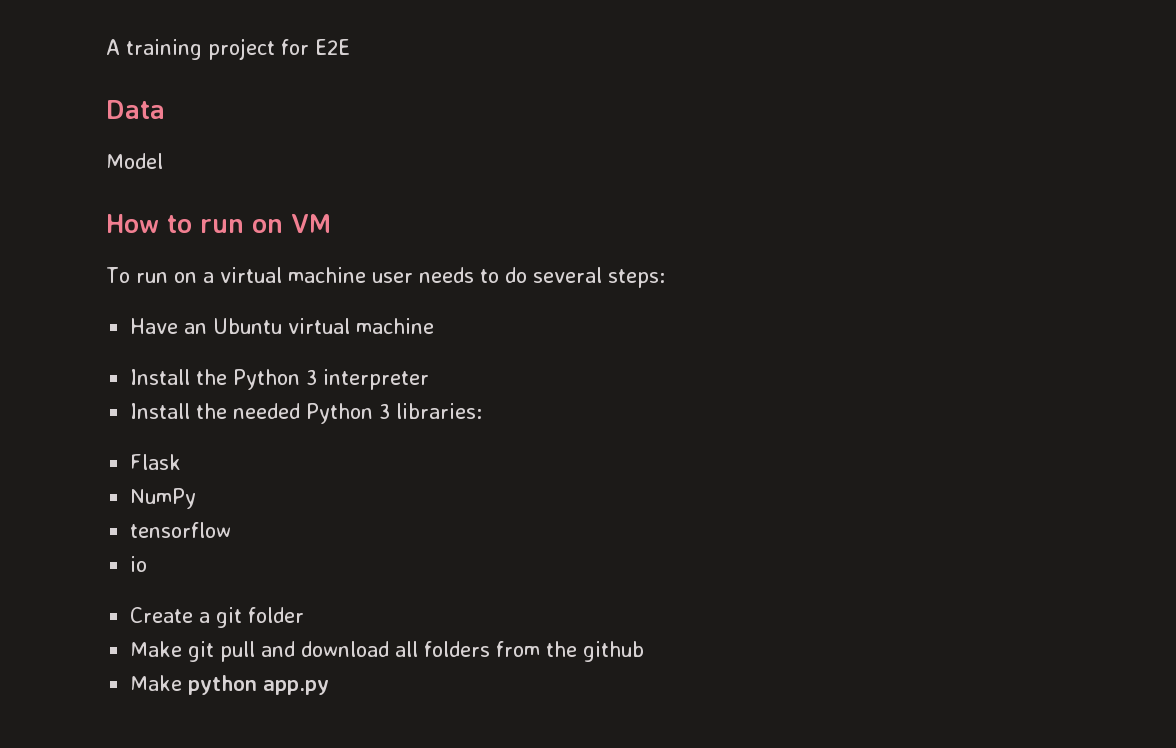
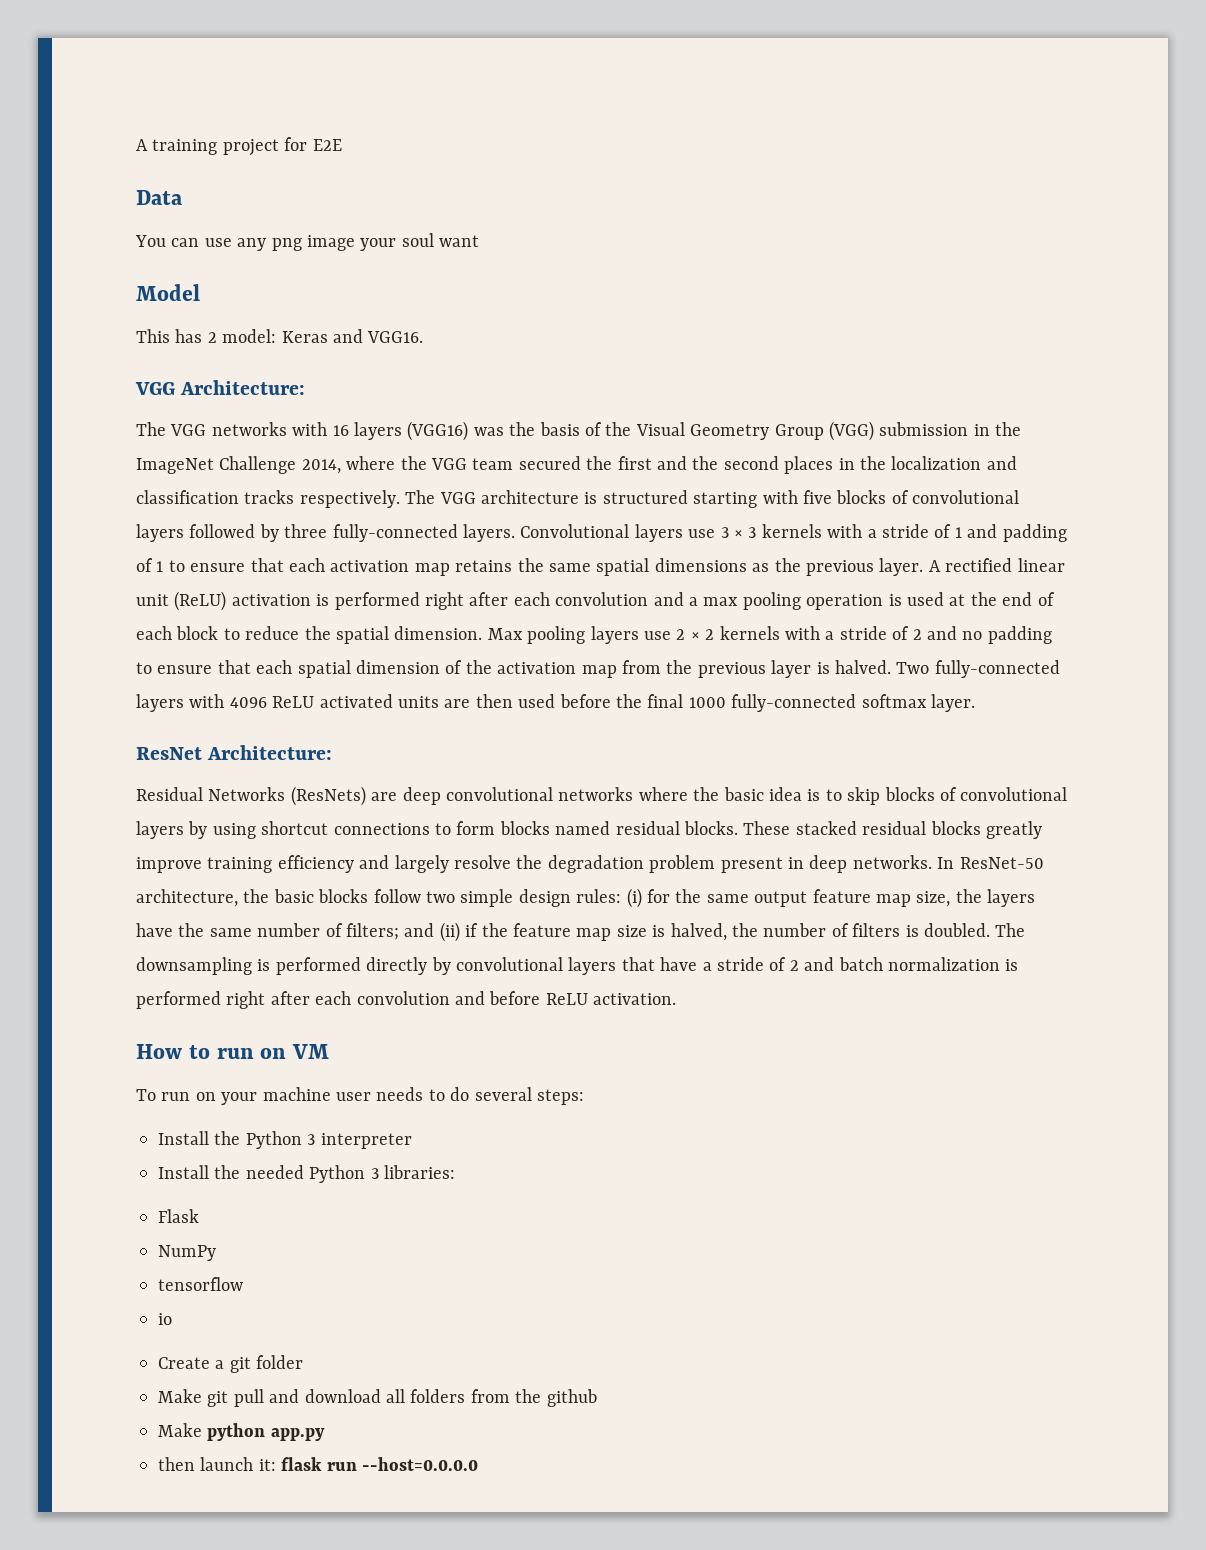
[106,153,163,169] Model -> [135,233,480,251] [136,284,200,301] [136,329,424,343] [135,380,306,395] [136,421,1022,441] [136,456,1017,474] [136,490,1020,508] [136,524,1067,542] [136,558,1065,576] [136,591,1055,611] [136,626,1052,644] [136,660,1060,678] [136,694,975,712] [136,745,333,760] [136,786,1068,806] [136,821,1042,839] [136,855,1044,873] [136,888,1036,908] [136,922,1026,942] [136,957,1019,975] [136,991,677,1009] You can use any png image your soul want // Model // This has 2 model: Keras and VGG16. // VGG Architecture: // The VGG networks with 16 layers (VGG16) was the basis of the Visual Geometry Group (VGG) submission in the ImageNet Challenge 2014, where the VGG team secured the first and the second places in the localization and classification tracks respectively. The VGG architecture is structured starting with five blocks of convolutional layers followed by three fully-connected layers. Convolutional layers use 3 × 3 kernels with a stride of 1 and padding of 1 to ensure that each activation map retains the same spatial dimensions as the previous layer. A rectified linear unit (ReLU) activation is performed right after each convolution and a max pooling operation is used at the end of each block to reduce the spatial dimension. Max pooling layers use 2 × 2 kernels with a stride of 2 and no padding to ensure that each spatial dimension of the activation map from the previous layer is halved. Two fully-connected layers with 4096 ReLU activated units are then used before the final 1000 fully-connected softmax layer. // ResNet Architecture: // Residual Networks (ResNets) are deep convolutional networks where the basic idea is to skip blocks of convolutional layers by using shortcut connections to form blocks named residual blocks. These stacked residual blocks greatly improve training efficiency and largely resolve the degradation problem present in deep networks. In ResNet-50 architecture, the basic blocks follow two simple design rules: (i) for the same output feature map size, the layers have the same number of filters; and (ii) if the feature map size is halved, the number of filters is doubled. The downsampling is performed directly by convolutional layers that have a stride of 2 and batch normalization is performed right after each convolution and before ReLU activation.
[202,267,282,283] a virtual -> [221,1092,258,1105] your
[130,318,435,334] // Have an Ubuntu virtual machine -> (584, 1097) none
(330, 687) none -> [158,1457,478,1471] // then launch it: flask run --host=0.0.0.0

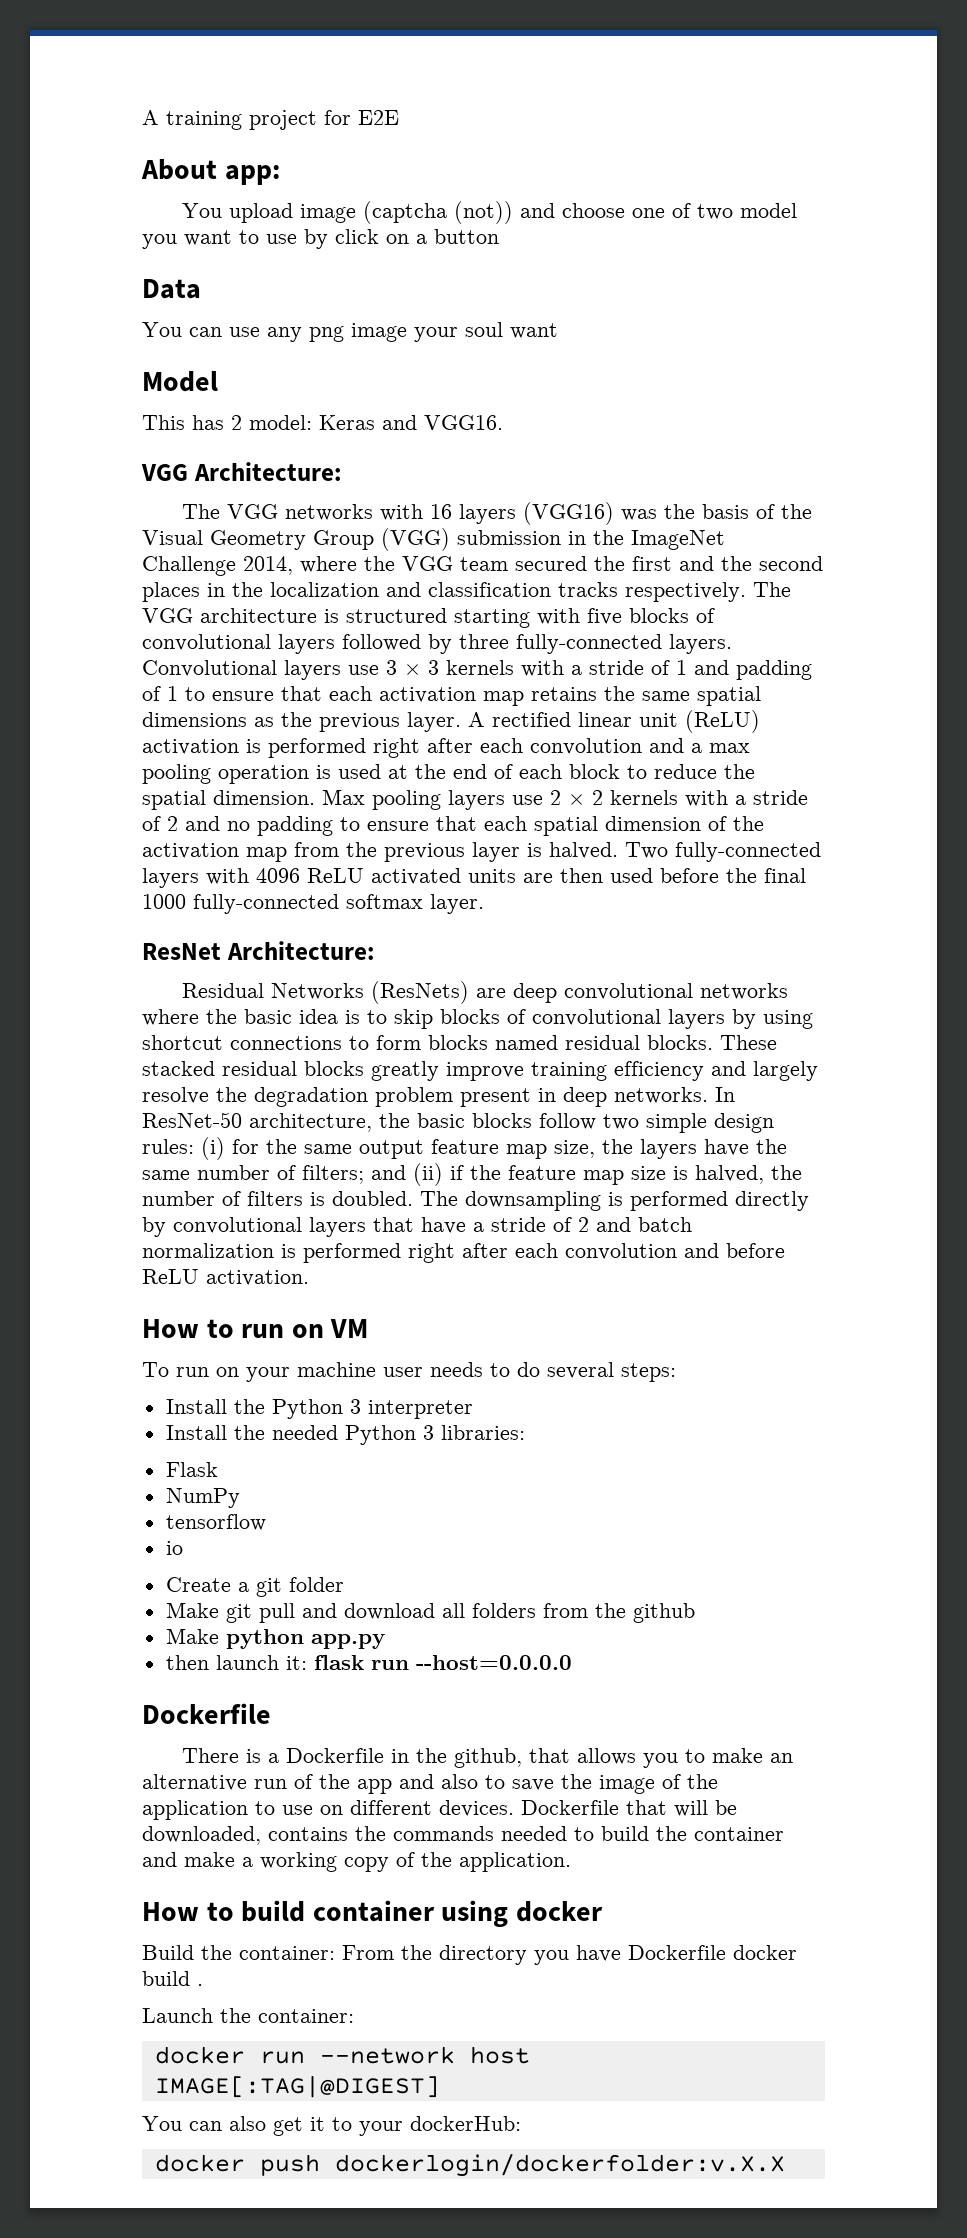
(342, 145) none -> [141,159,280,185] [182,201,798,224] [142,229,499,249] // About app: // You upload image (captcha (not)) and choose one of two model you want to use by click on a button
(478, 1464) none -> [142,1703,271,1724] [182,1748,794,1768] [142,1774,718,1794] [142,1800,737,1820] [142,1826,784,1845] [142,1852,571,1872] [142,1900,603,1927] [142,1945,797,1965] [142,1971,203,1986] [142,2008,354,2023] [154,2046,530,2064] [154,2075,440,2098] [142,2116,521,2136] [154,2153,785,2177] // Dockerfile // There is a Dockerfile in the github, that allows you to make an alternative run of the app and also to save the image of the application to use on different devices. Dockerfile that will be downloaded, contains the commands needed to build the container and make a working copy of the application. // How to build container using docker // Build the container: From the directory you have Dockerfile docker build . // Launch the container: // docker run --network host IMAGE[:TAG|@DIGEST] // You can also get it to your dockerHub: // docker push dockerlogin/dockerfolder:v.X.X

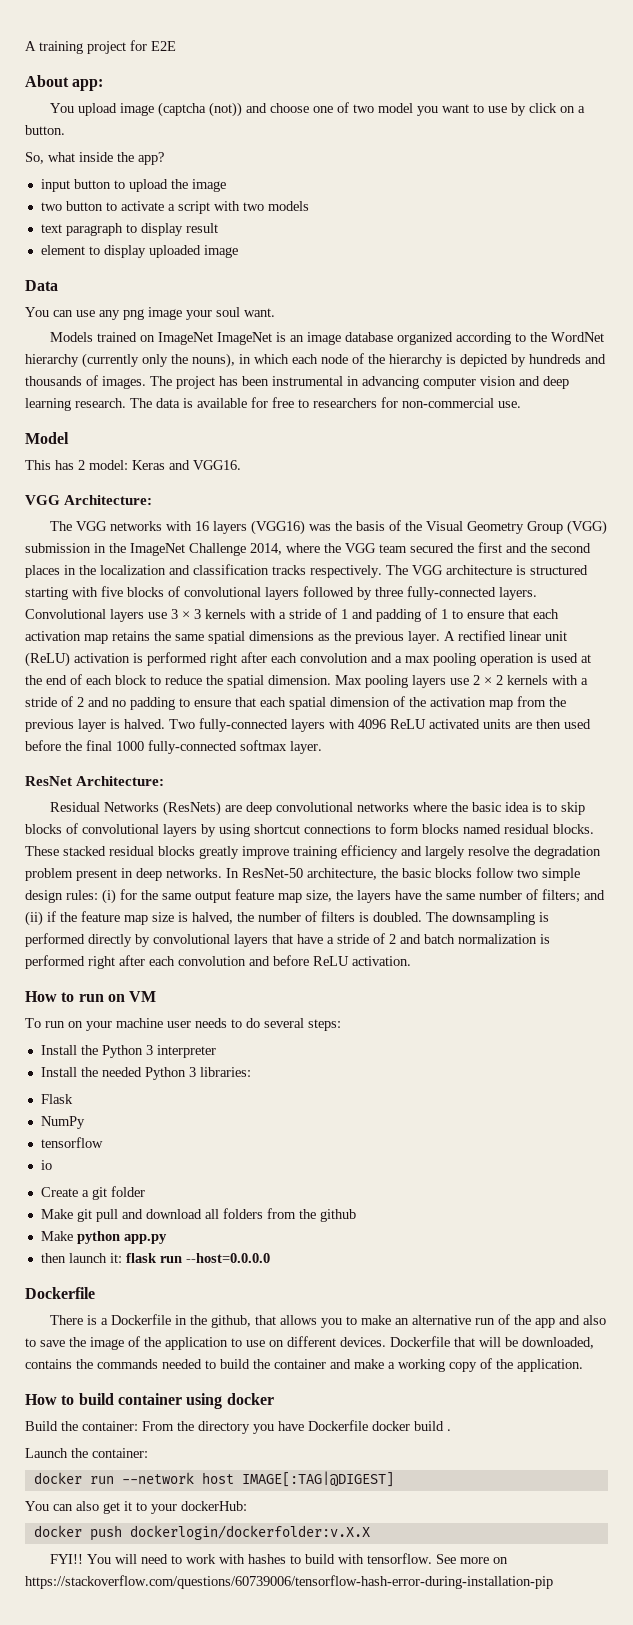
[434,229,499,244] button -> [25,125,65,135] [25,152,164,165] [40,179,226,192] [40,201,309,214] [40,223,218,236] [40,245,238,258] button. // So, what inside the app? // input button to upload the image // two button to activate a script with two models // text paragraph to display result // element to display uploaded image
[510,323,558,339] want -> [244,308,275,317] [49,332,604,345] [25,353,606,368] [25,375,569,389] [25,397,521,411] want. // Models trained on ImageNet ImageNet is an image database organized according to the WordNet hierarchy (currently only the nouns), in which each node of the hierarchy is depicted by hundreds and thousands of images. The project has been instrumental in advancing computer vision and deep learning research. The data is available for free to researchers for non-commercial use.
(785, 2165) none -> [49,1553,508,1564] [25,1575,553,1589] // FYI!! You will need to work with hashes to build with tensorflow. See more on https://stackoverflow.com/questions/60739006/tensorflow-hash-error-during-installation-pip

